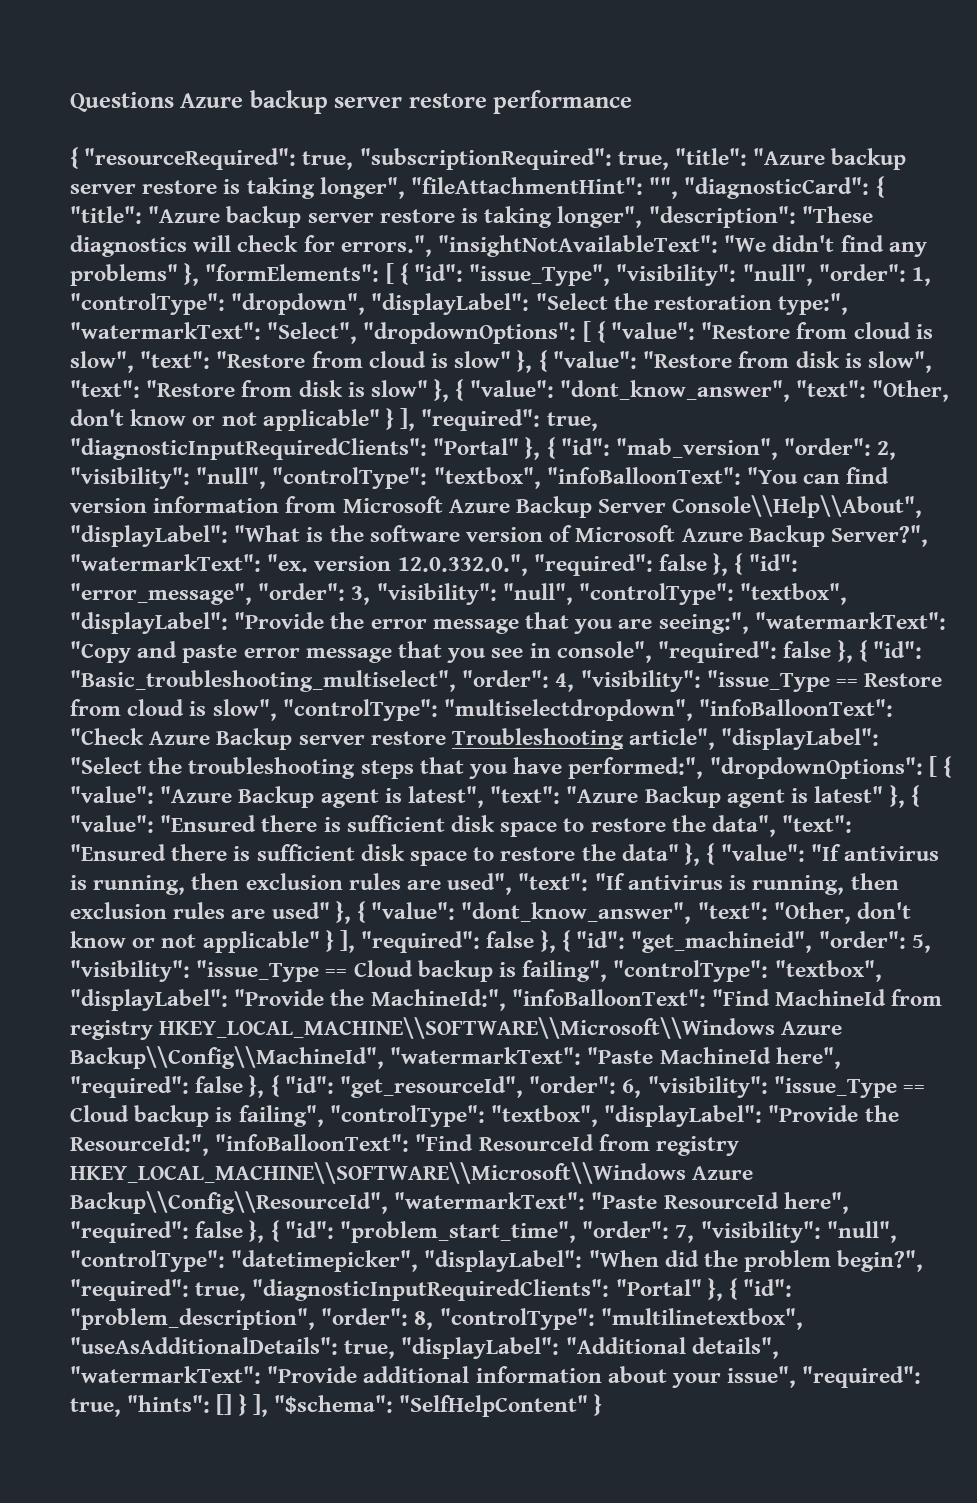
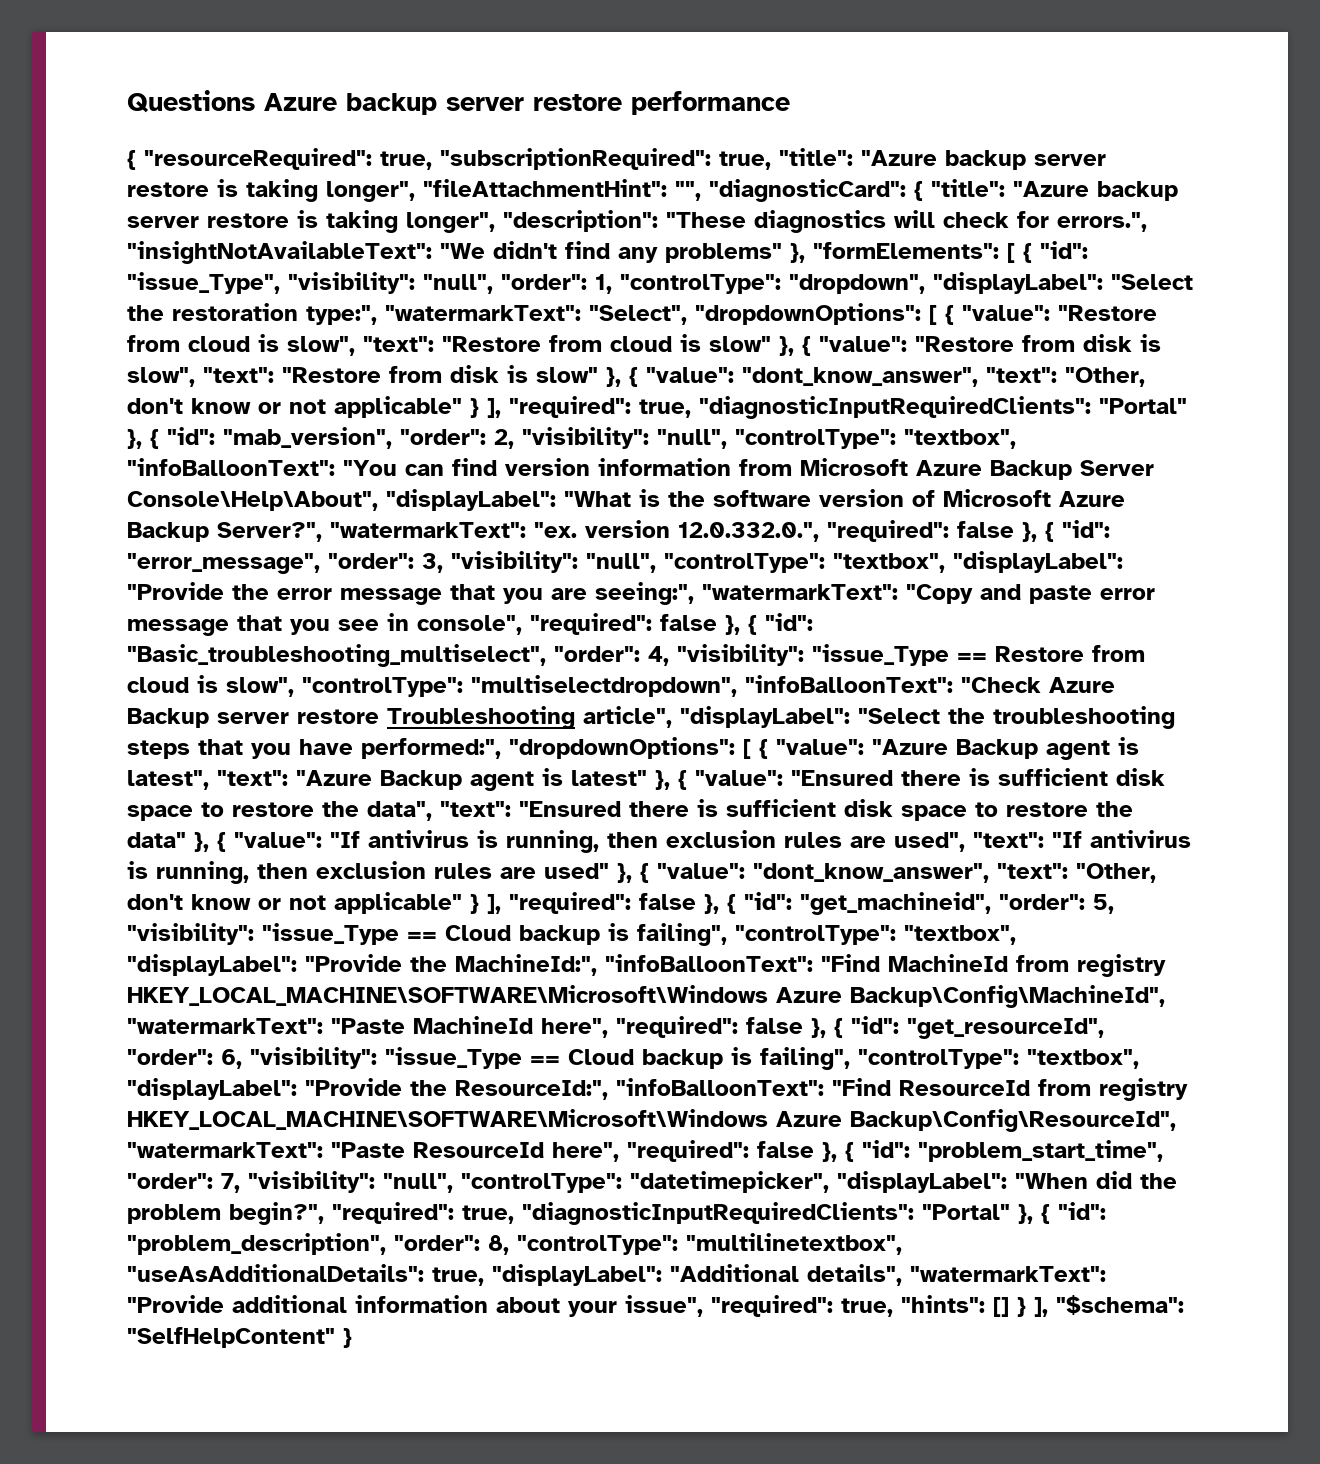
[672,495,923,518] Console\\Help\\About", -> [127,491,378,511] Console\Help\About",
[159,1017,843,1039] [70,1046,384,1069] HKEY_LOCAL_MACHINE\\SOFTWARE\\Microsoft\\Windows Azure Backup\\Config\\MachineId", -> [127,985,1165,1008] HKEY_LOCAL_MACHINE\SOFTWARE\Microsoft\Windows Azure Backup\Config\MachineId",
[70,1162,754,1184] [70,1191,388,1214] HKEY_LOCAL_MACHINE\\SOFTWARE\\Microsoft\\Windows Azure Backup\\Config\\ResourceId", -> [127,1109,1176,1132] HKEY_LOCAL_MACHINE\SOFTWARE\Microsoft\Windows Azure Backup\Config\ResourceId",

